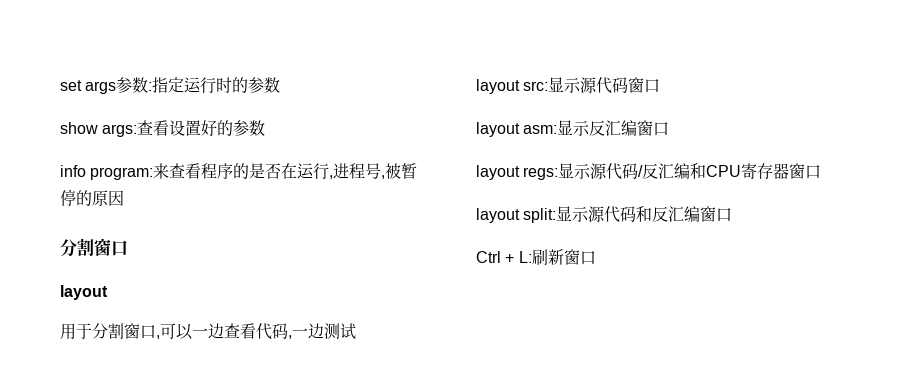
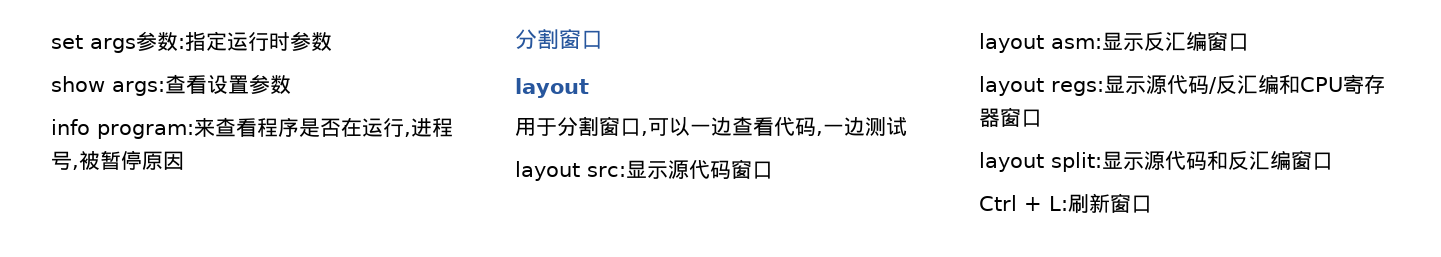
[232,77,249,93] 的 -> (290, 41) none
[201,120,234,136] 好的 -> (249, 84) none
[233,163,250,179] 的 -> (299, 127) none
[76,190,92,206] 的 -> (142, 160) none

